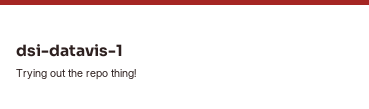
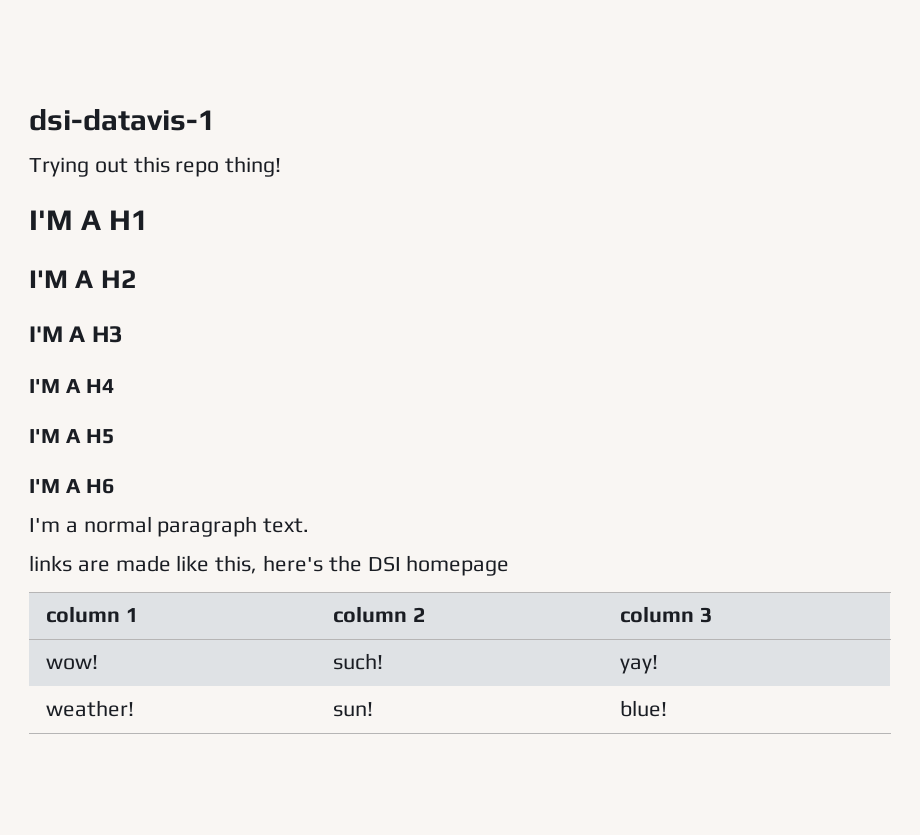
[68,69,83,77] the -> [133,156,170,173] this
(136, 74) none -> [29,210,149,230] [29,270,137,288] [29,326,123,343] [29,379,114,393] [29,429,114,444] [29,478,114,494] [29,516,310,537] [29,555,510,576] [45,606,138,623] [332,606,425,623] [619,606,712,623] [45,655,98,670] [332,653,383,670] [619,655,658,674] [45,700,134,717] [332,702,373,717] [619,700,667,717] // I'M A H1 // I'M A H2 // I'M A H3 // I'M A H4 // I'M A H5 // I'M A H6 // I'm a normal paragraph text. // links are made like this, here's the DSI homepage // column 1 | column 2 | column 3 // wow! | such! | yay! // weather! | sun! | blue!

